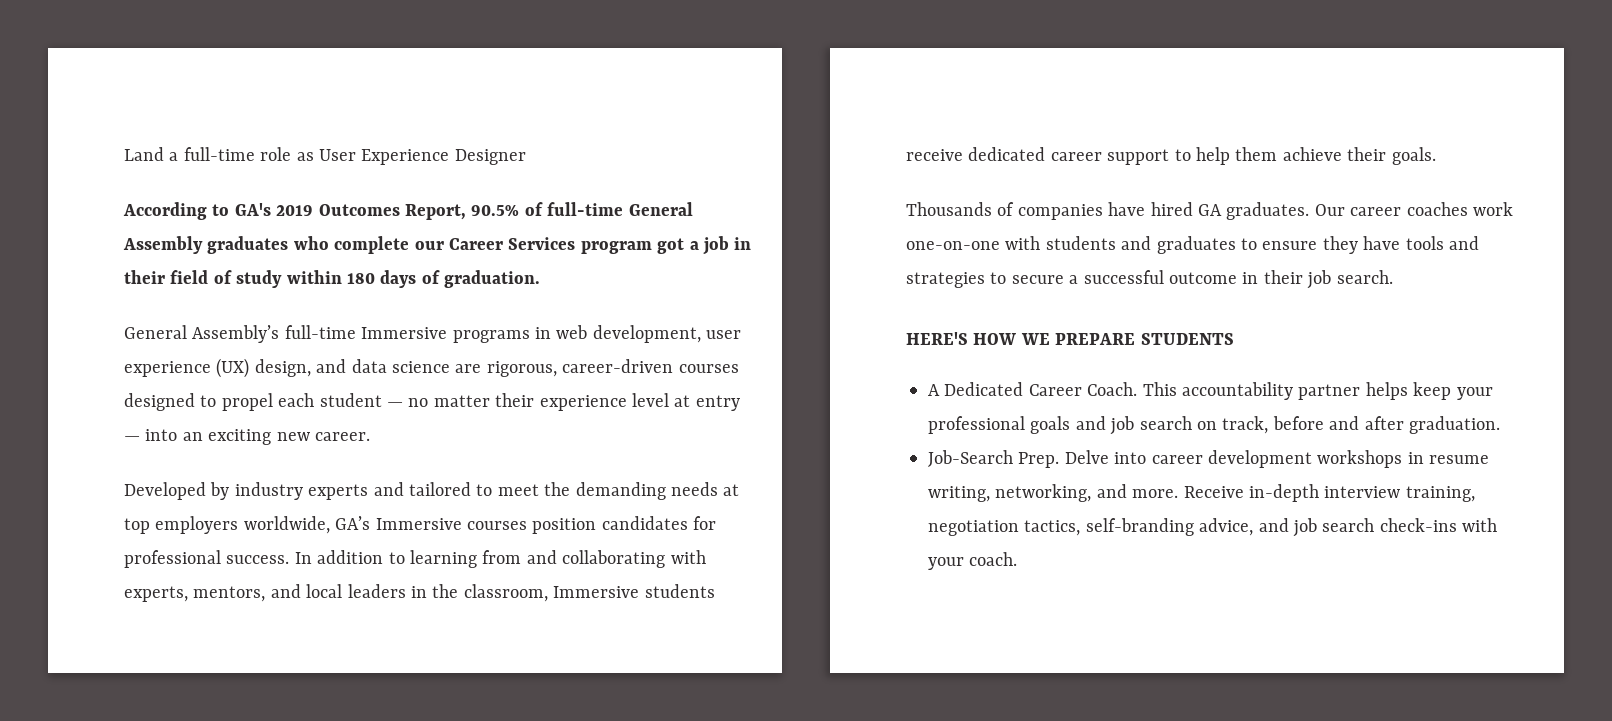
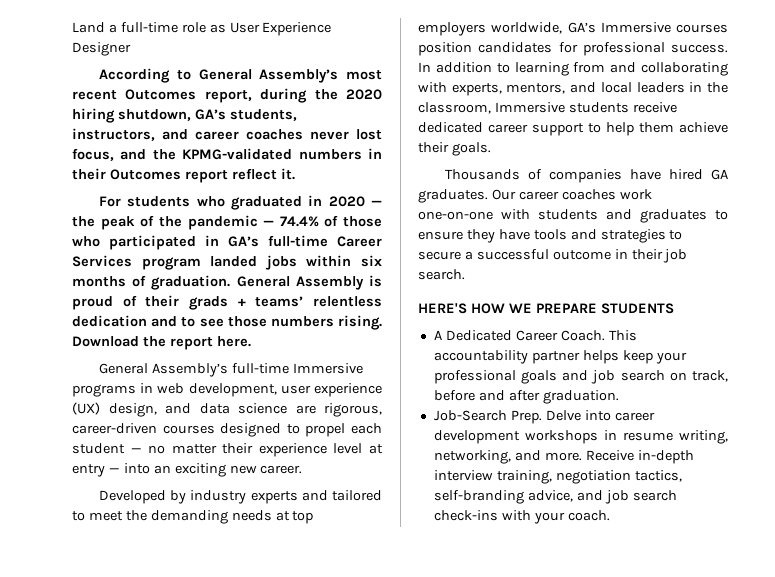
[234,202,693,220] [123,236,752,255] [124,270,541,288] GA's 2019 Outcomes Report, 90.5% of full-time General Assembly graduates who complete our Career Services program got a job in their field of study within 180 days of graduation. -> [198,69,382,83] [72,88,382,103] [72,108,297,123] [72,128,382,141] [72,148,382,161] [72,168,295,183] [99,195,382,210] [72,215,382,230] [72,235,382,250] [72,255,382,270] [72,275,382,290] [72,295,382,310] [72,315,382,330] [72,336,251,350] General Assembly’s most recent Outcomes report, during the 2020 hiring shutdown, GA’s students, instructors, and career coaches never lost focus, and the KPMG-validated numbers in their Outcomes report reflect it. // For students who graduated in 2020 — the peak of the pandemic — 74.4% of those who participated in GA’s full-time Career Services program landed jobs within six months of graduation. General Assembly is proud of their grads + teams’ relentless dedication and to see those numbers rising. Download the report here.

